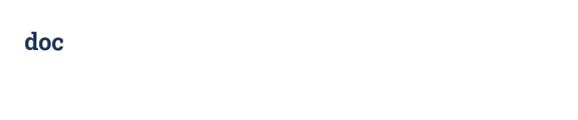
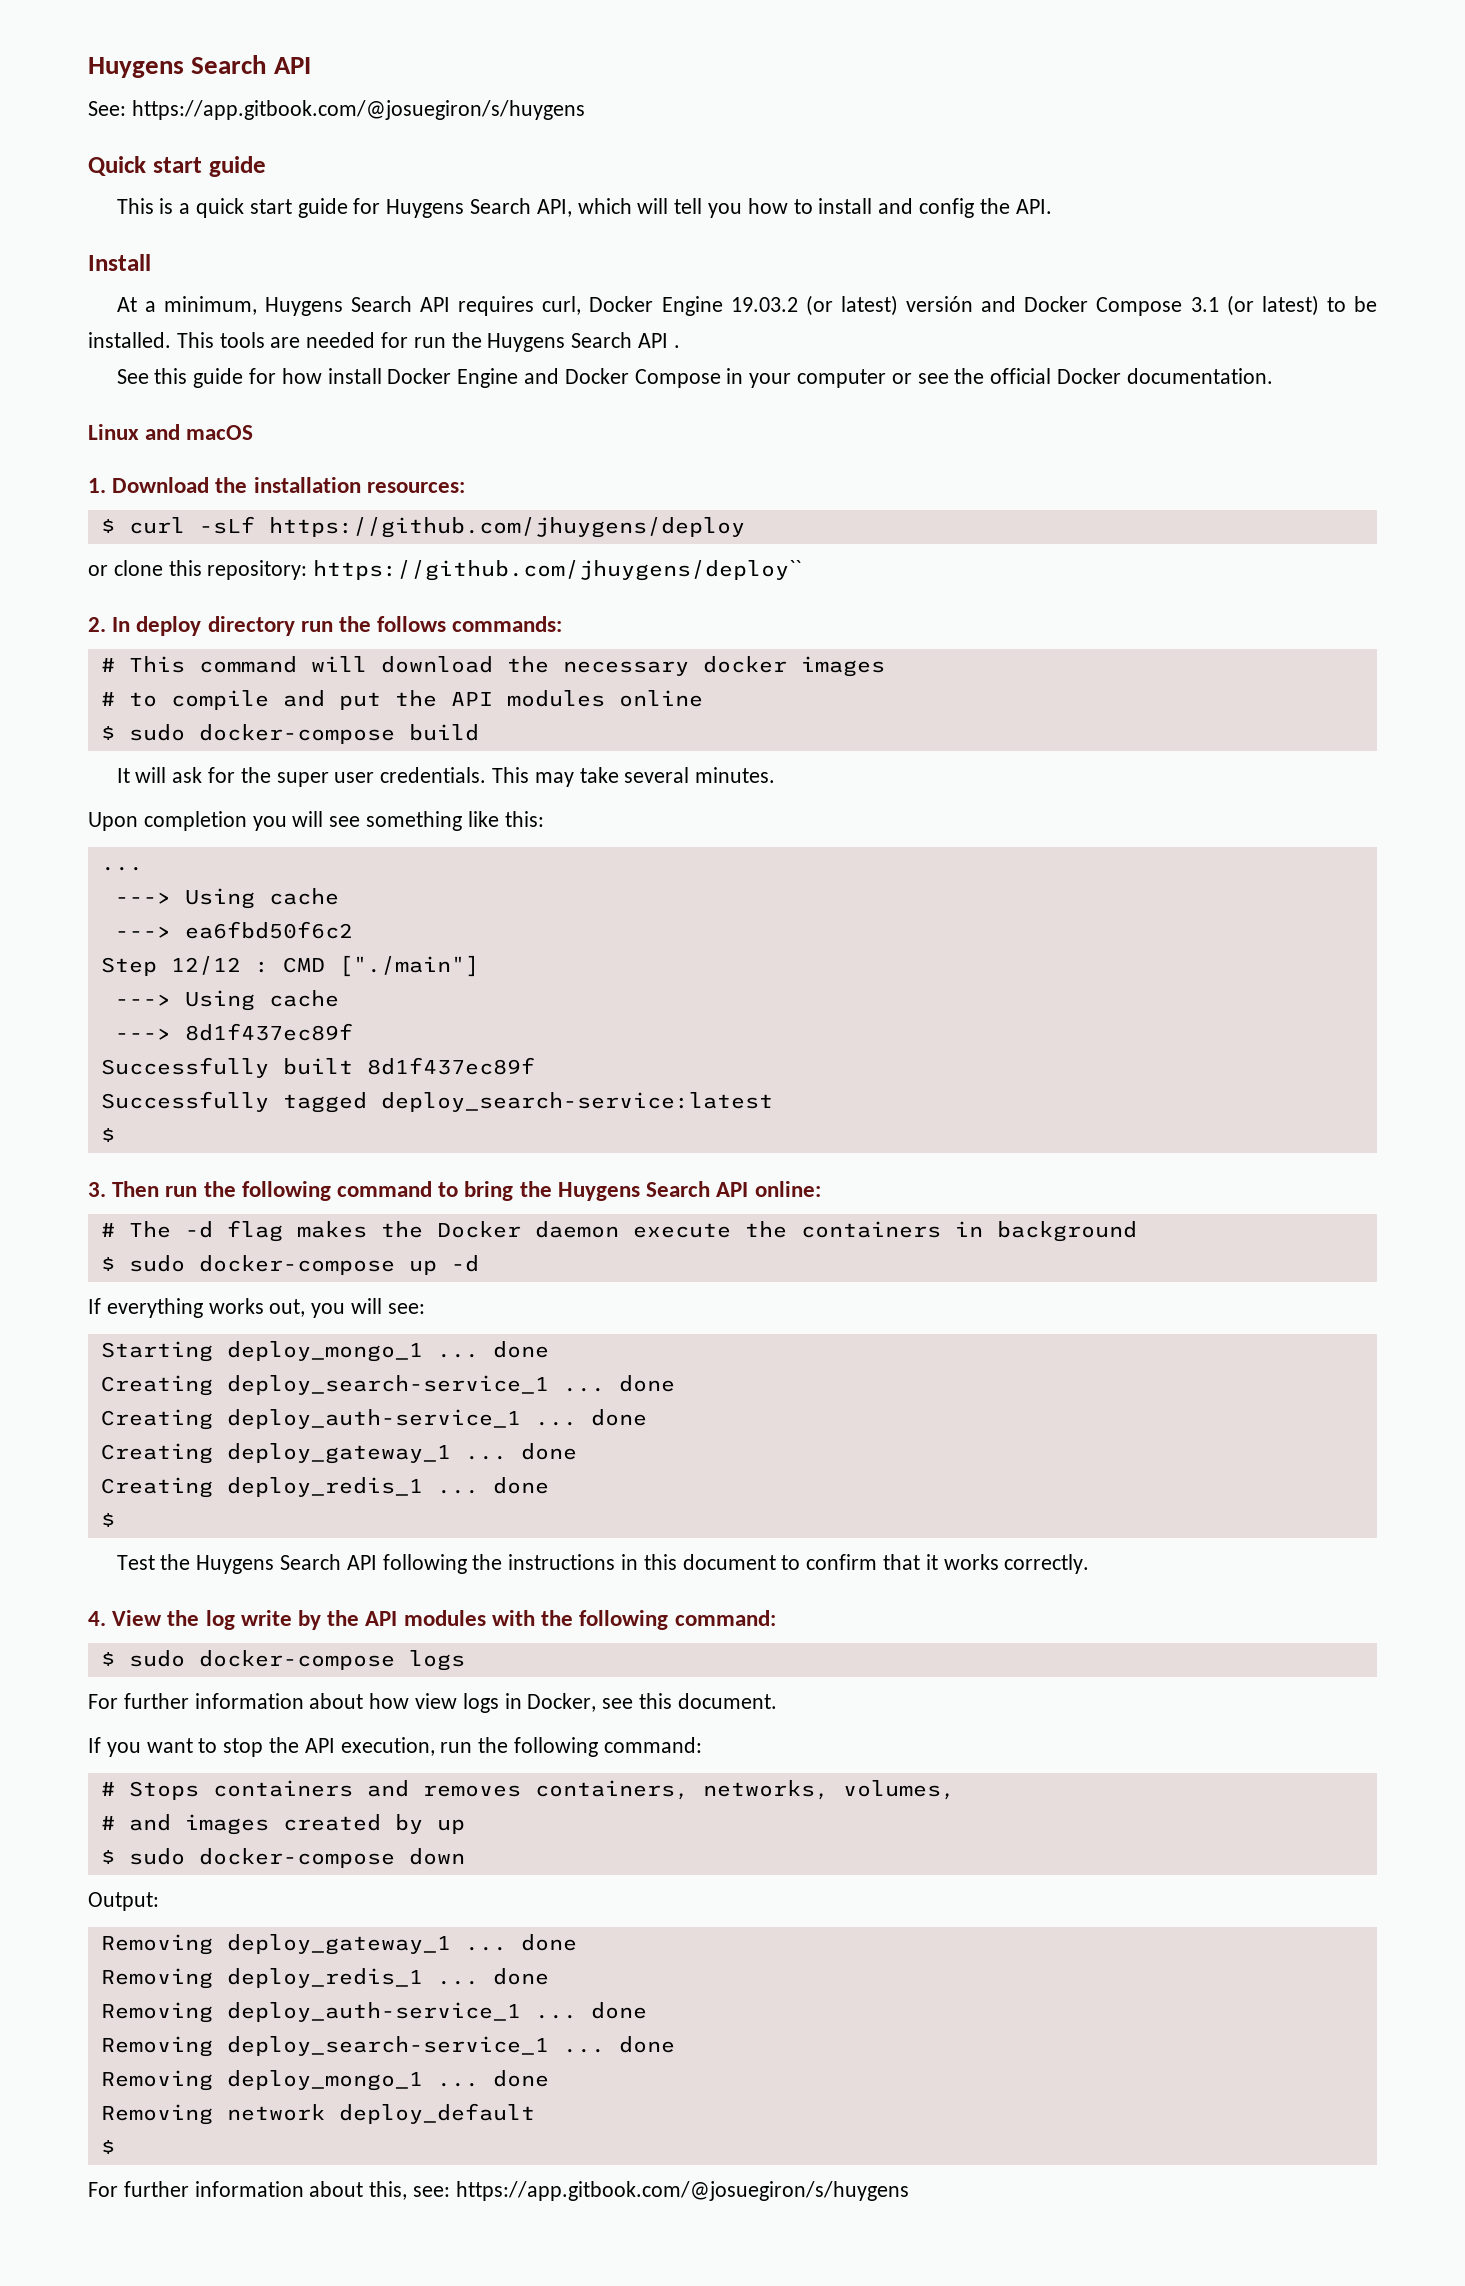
[24,30,65,52] doc -> [88,55,311,78] [88,100,585,120] [88,156,266,177] [116,198,1052,218] [88,254,151,271] [116,295,1377,316] [88,332,680,352] [116,368,1273,388] [88,424,254,440] [88,477,465,493] [100,516,745,538] [88,560,802,581] [88,616,563,636] [100,656,885,677] [100,690,703,710] [100,724,479,744] [116,767,776,787] [88,811,544,831] [100,866,143,871] [114,888,339,909] [114,921,353,939] [100,955,479,977] [114,990,339,1011] [114,1023,353,1041] [100,1057,535,1078] [100,1091,773,1113] [100,1128,115,1142] [88,1181,821,1201] [100,1220,1137,1242] [100,1255,479,1275] [88,1298,425,1318] [100,1341,549,1362] [100,1375,675,1396] [100,1409,647,1430] [100,1443,577,1464] [100,1477,549,1498] [100,1513,115,1527] [116,1554,1090,1574] [88,1610,776,1630] [100,1650,465,1671] [88,1693,777,1713] [88,1737,702,1757] [100,1780,955,1800] [100,1814,465,1835] [100,1848,465,1868] [88,1892,159,1911] [100,1934,577,1955] [100,1968,549,1989] [100,2002,647,2023] [100,2036,675,2057] [100,2070,549,2091] [100,2103,535,2125] [100,2140,115,2154] [88,2181,909,2201] Huygens Search API // See: https://app.gitbook.com/@josuegiron/s/huygens // Quick start guide // This is a quick start guide for Huygens Search API, which will tell you how to install and config the API. // Install // At a minimum, Huygens Search API requires curl, Docker Engine 19.03.2 (or latest) versión and Docker Compose 3.1 (or latest) to be installed. This tools are needed for run the Huygens Search API . // See this guide for how install Docker Engine and Docker Compose in your computer or see the official Docker documentation. // Linux and macOS // 1. Download the installation resources: // $ curl -sLf https://github.com/jhuygens/deploy // or clone this repository: https://github.com/jhuygens/deploy`` // 2. In deploy directory run the follows commands: // # This command will download the necessary docker images // # to compile and put the API modules online // $ sudo docker-compose build // It will ask for the super user credentials. This may take several minutes. // Upon completion you will see something like this: // ... // ---> Using cache // ---> ea6fbd50f6c2 // Step 12/12 : CMD ["./main"] // ---> Using cache // ---> 8d1f437ec89f // Successfully built 8d1f437ec89f // Successfully tagged deploy_search-service:latest // $ // 3. Then run the following command to bring the Huygens Search API online: // # The -d flag makes the Docker daemon execute the containers in background // $ sudo docker-compose up -d // If everything works out, you will see: // Starting deploy_mongo_1 ... done // Creating deploy_search-service_1 ... done // Creating deploy_auth-service_1 ... done // Creating deploy_gateway_1 ... done // Creating deploy_redis_1 ... done // $ // Test the Huygens Search API following the instructions in this document to confirm that it works correctly. // 4. View the log write by the API modules with the following command: // $ sudo docker-compose logs // For further information about how view logs in Docker, see this document. // If you want to stop the API execution, run the following command: // # Stops containers and removes containers, networks, volumes, // # and images created by up // $ sudo docker-compose down // Output: // Removing deploy_gateway_1 ... done // Removing deploy_redis_1 ... done // Removing deploy_auth-service_1 ... done // Removing deploy_search-service_1 ... done // Removing deploy_mongo_1 ... done // Removing network deploy_default // $ // For further information about this, see: https://app.gitbook.com/@josuegiron/s/huygens

